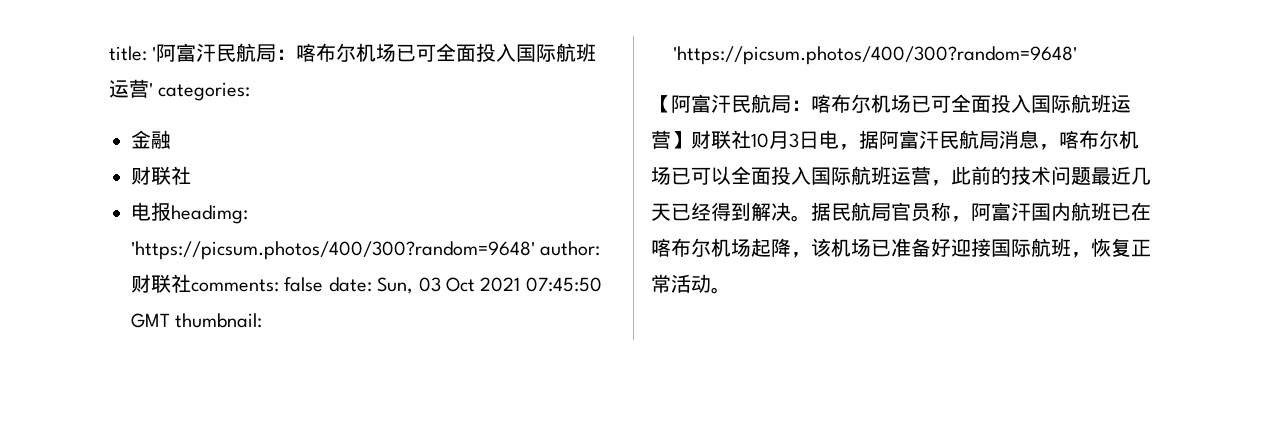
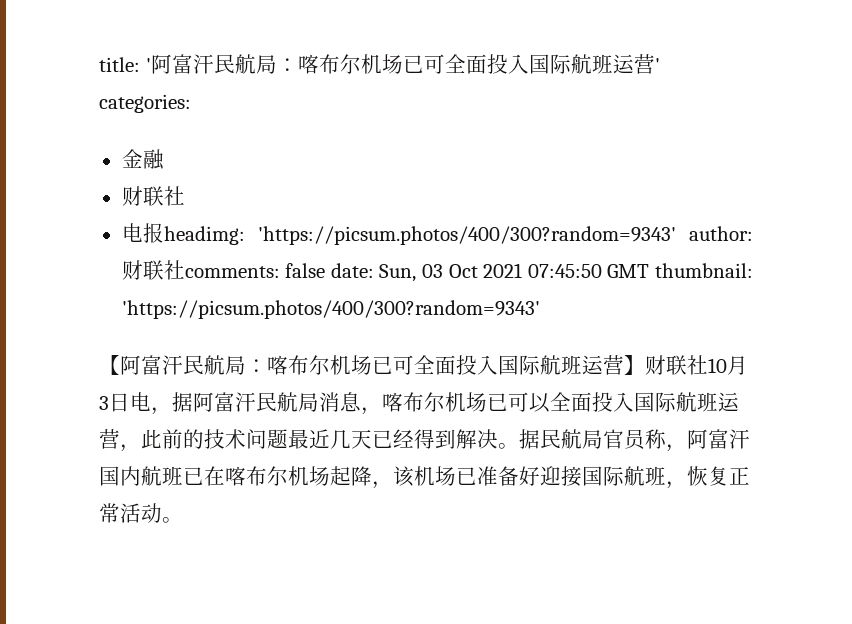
[131,241,535,260] 'https://picsum.photos/400/300?random=9648' -> [257,226,676,245] 'https://picsum.photos/400/300?random=9343'
[673,46,1077,65] 'https://picsum.photos/400/300?random=9648' -> [121,300,540,319] 'https://picsum.photos/400/300?random=9343'

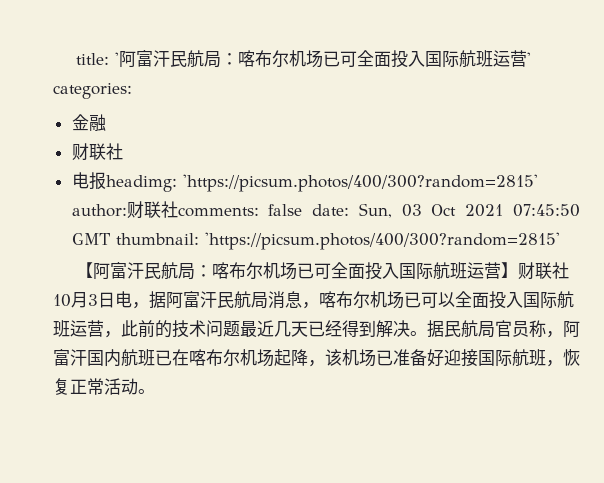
[257,226,676,245] 'https://picsum.photos/400/300?random=9343' -> [182,174,538,192] 'https://picsum.photos/400/300?random=2815'
[121,300,540,319] 'https://picsum.photos/400/300?random=9343' -> [204,232,560,250] 'https://picsum.photos/400/300?random=2815'

